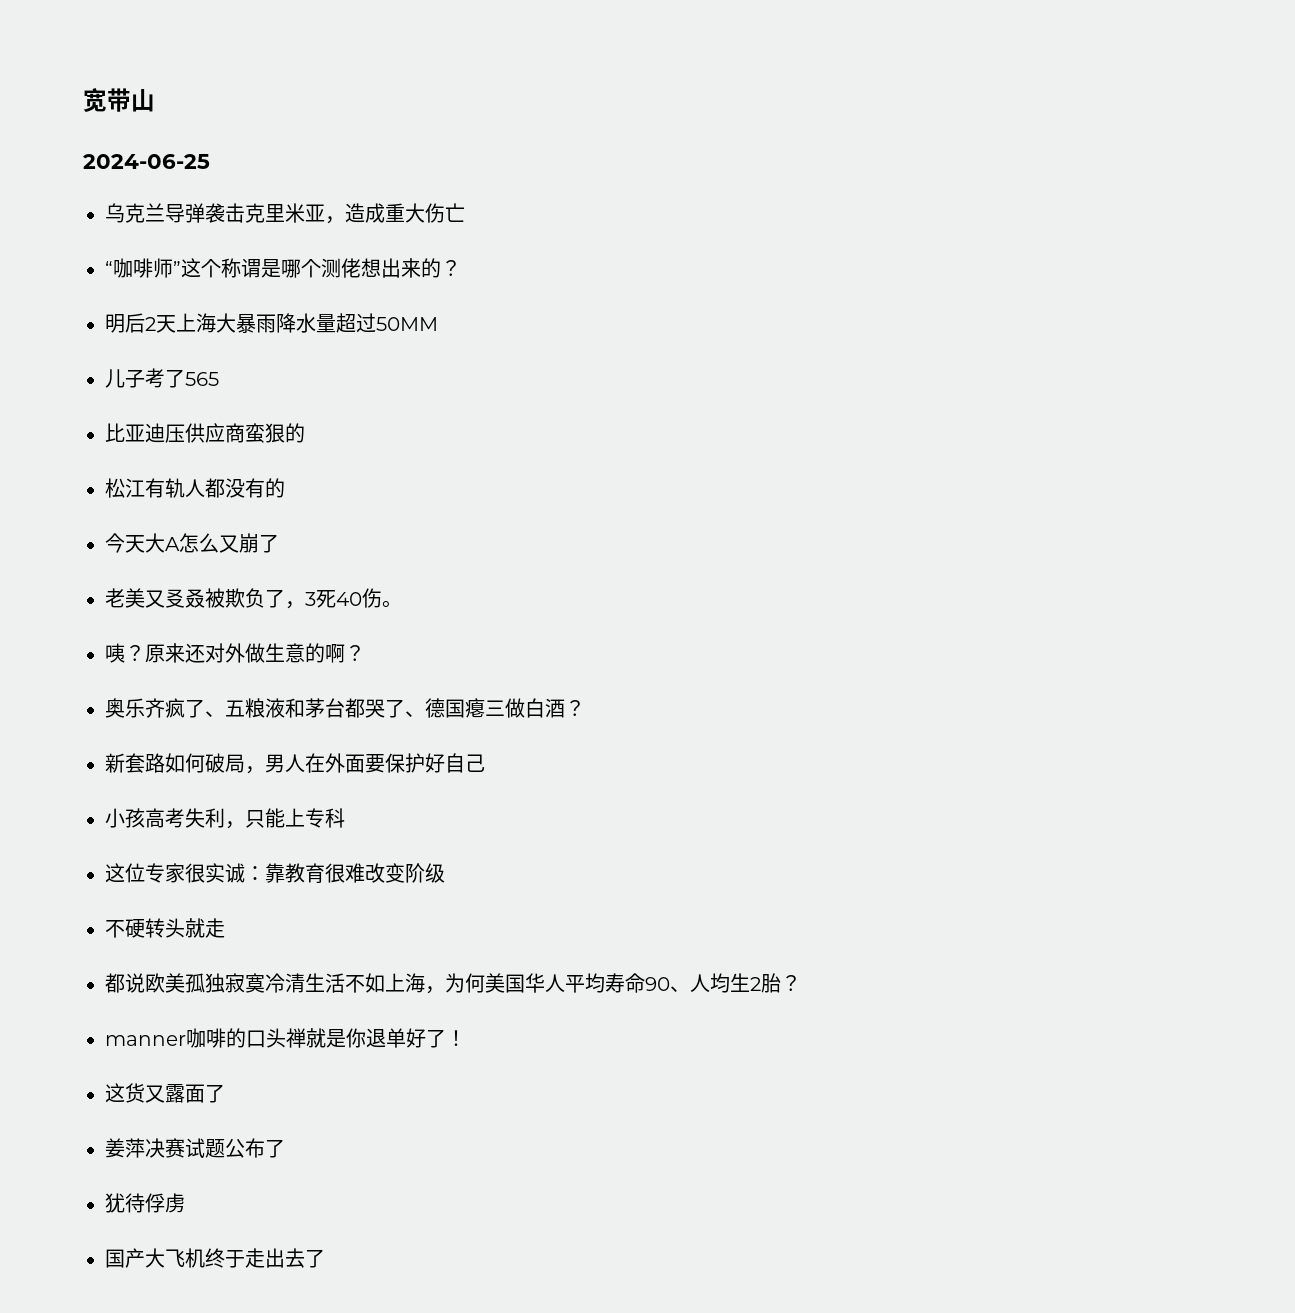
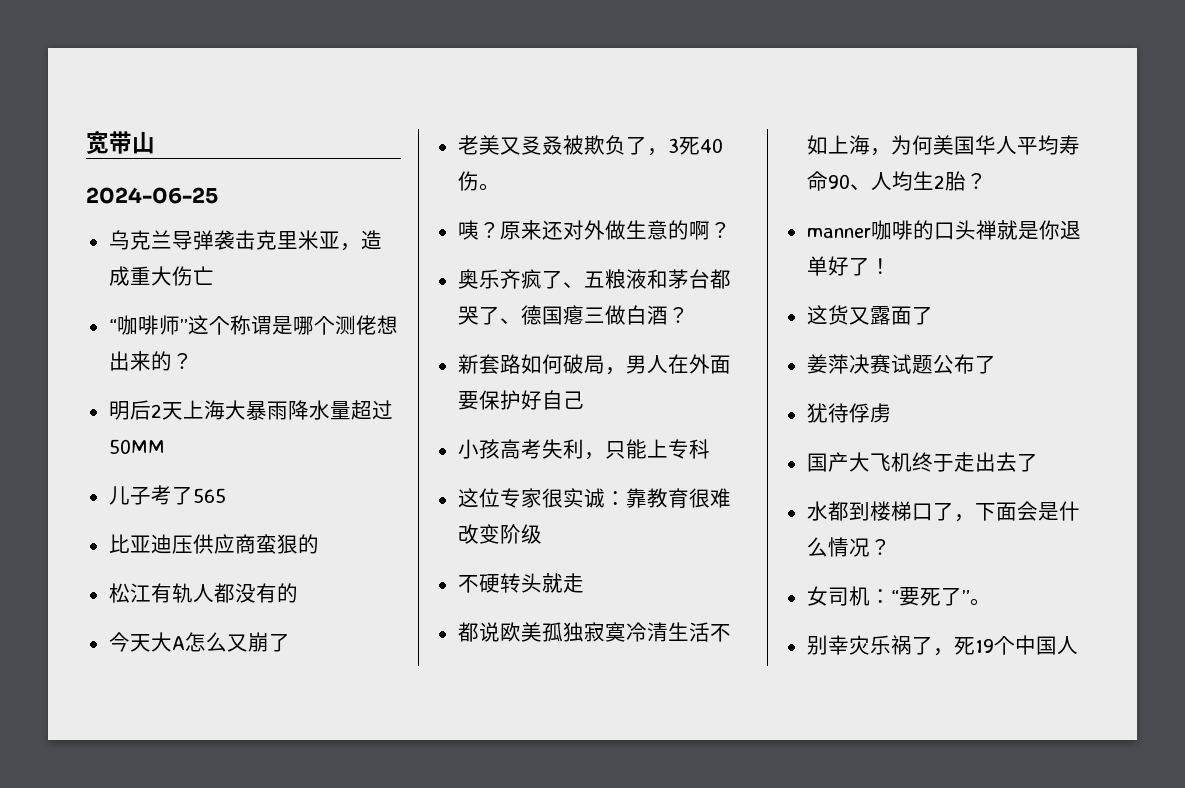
(325, 1258) none -> [806,501,1080,522] [806,537,891,557] [806,586,991,606] [806,635,1078,656] // 水都到楼梯口了，下面会是什么情况？ // 女司机：“要死了”。 // 别幸灾乐祸了，死19个中国人

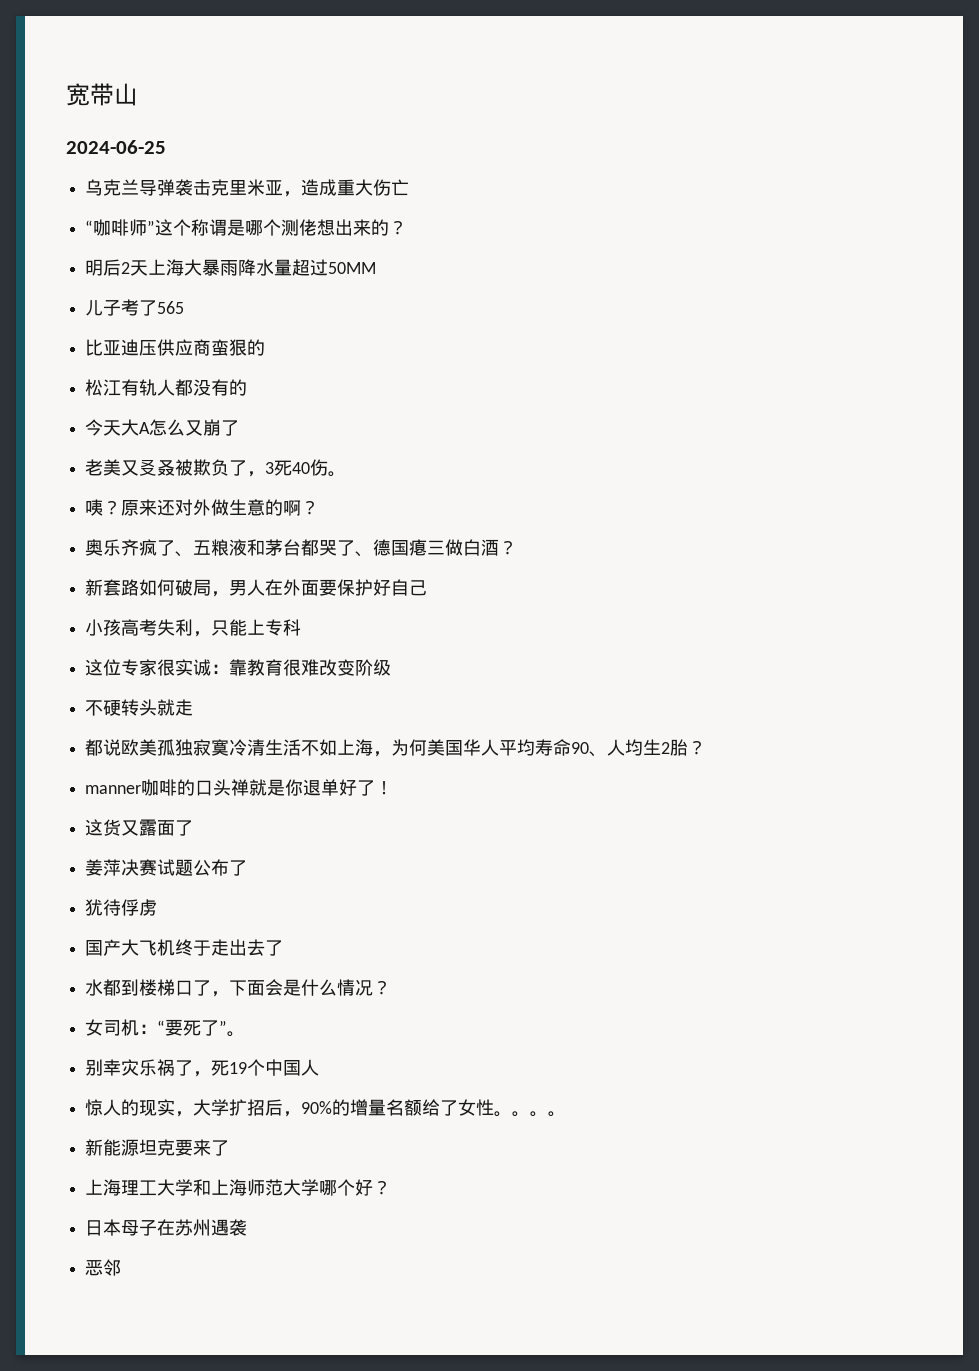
(1078, 645) none -> [85,1099,567,1117] [85,1139,230,1156] [85,1179,392,1196] [85,1219,248,1236] [85,1259,122,1276] // 惊人的现实，大学扩招后，90%的增量名额给了女性。。。。 // 新能源坦克要来了 // 上海理工大学和上海师范大学哪个好？ // 日本母子在苏州遇袭 // 恶邻

